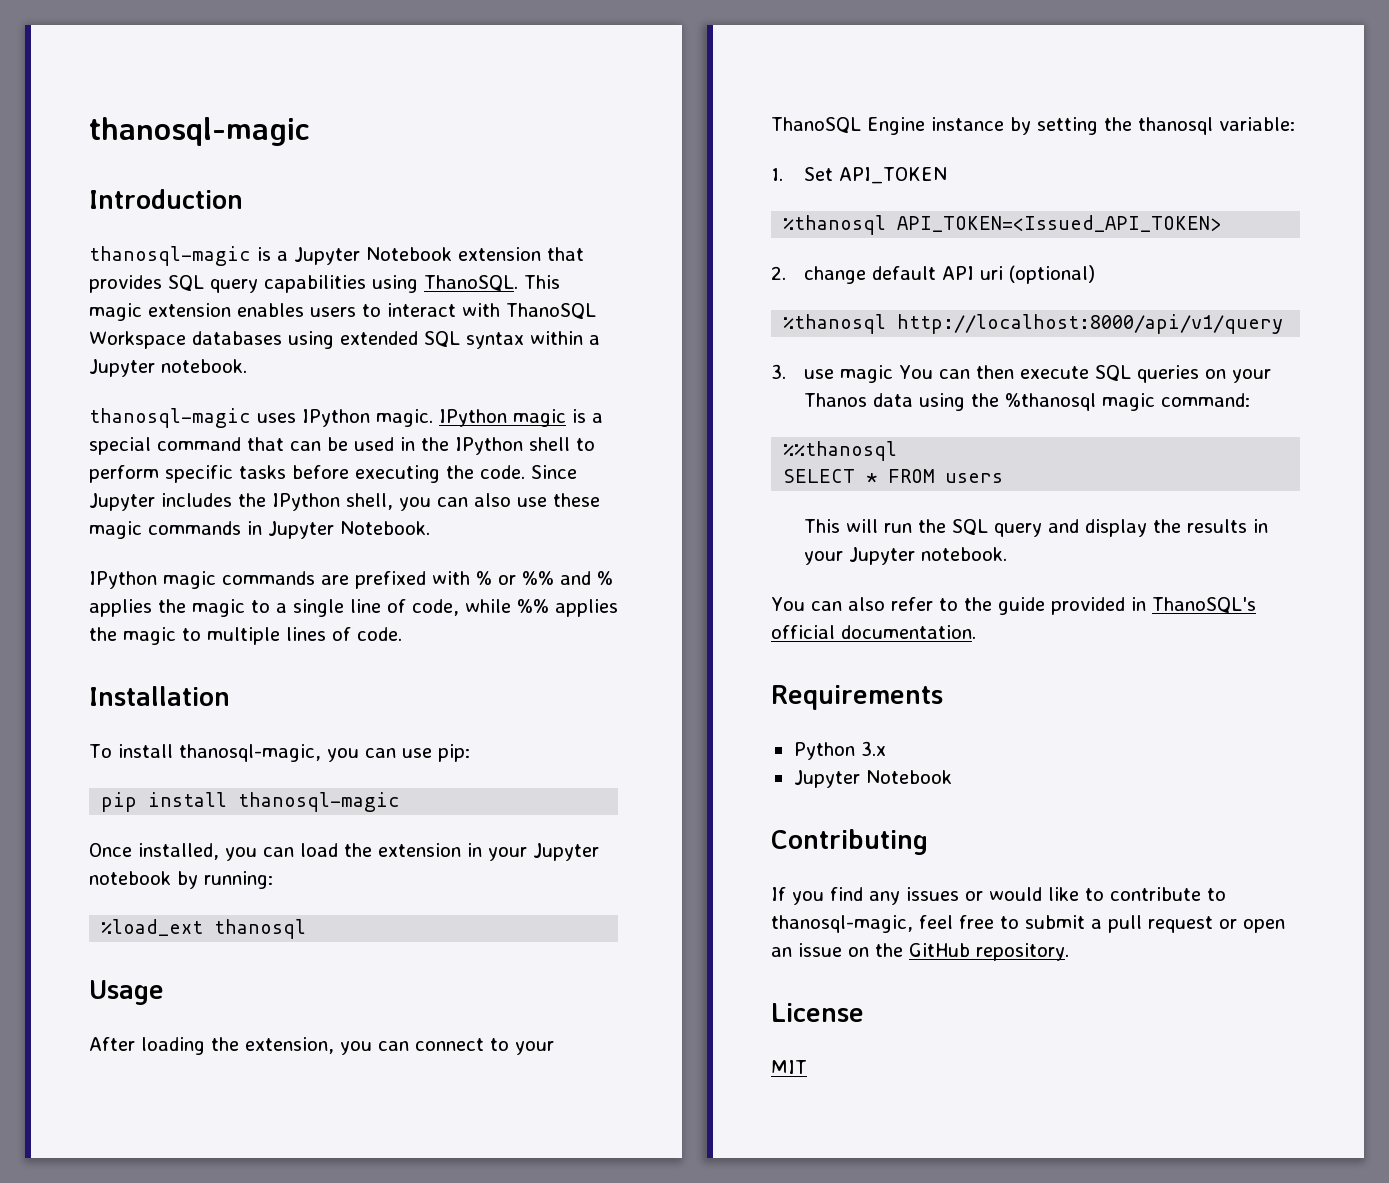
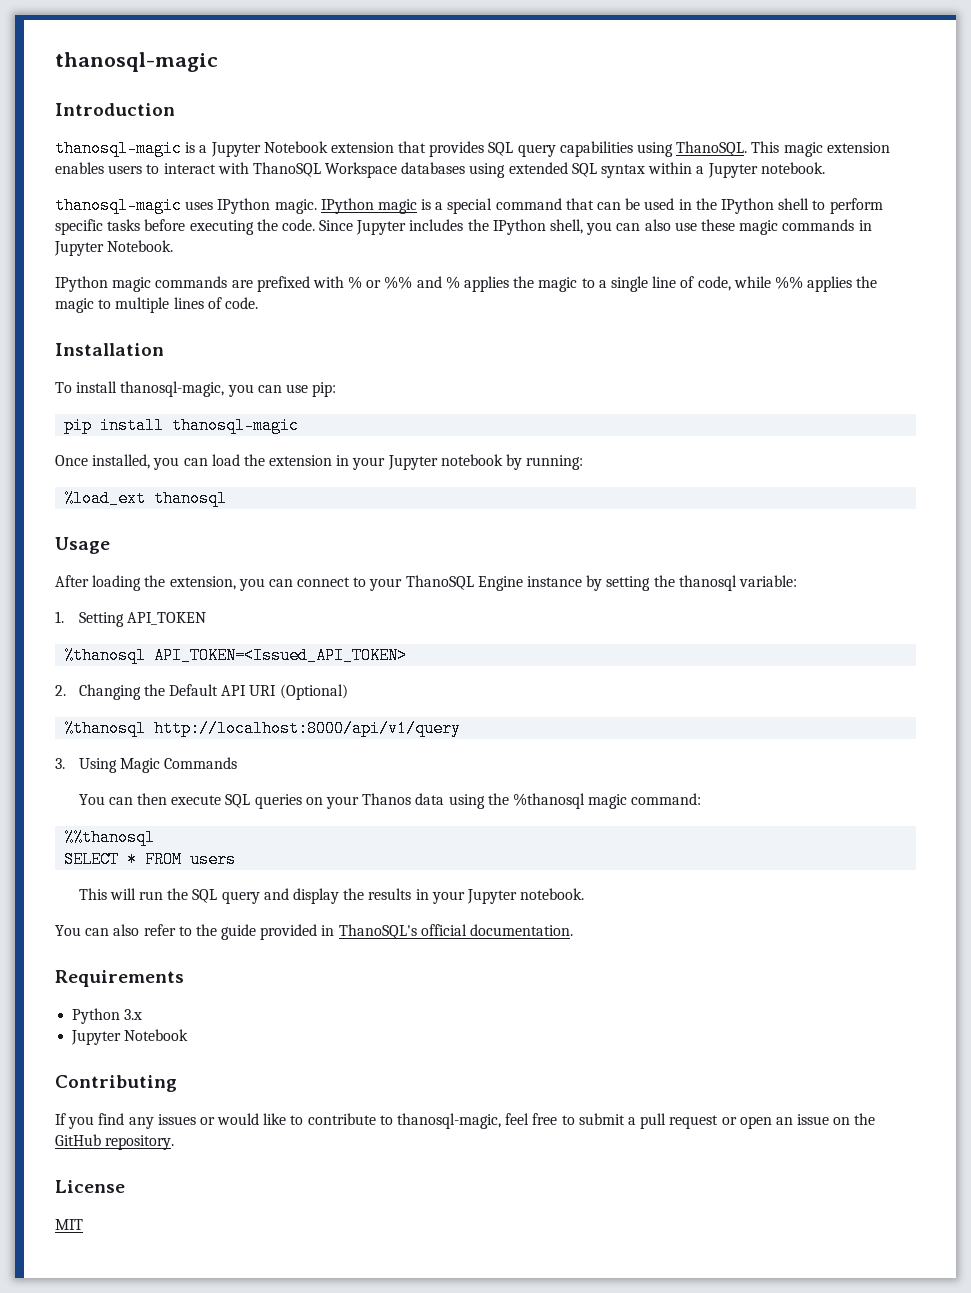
[803,167,833,181] Set -> [78,612,124,627] Setting
[803,265,1095,284] change default API uri (optional) -> [78,684,348,700] Changing the Default API URI (Optional)
[803,365,893,383] use magic -> [78,757,238,773] Using Magic Commands //

